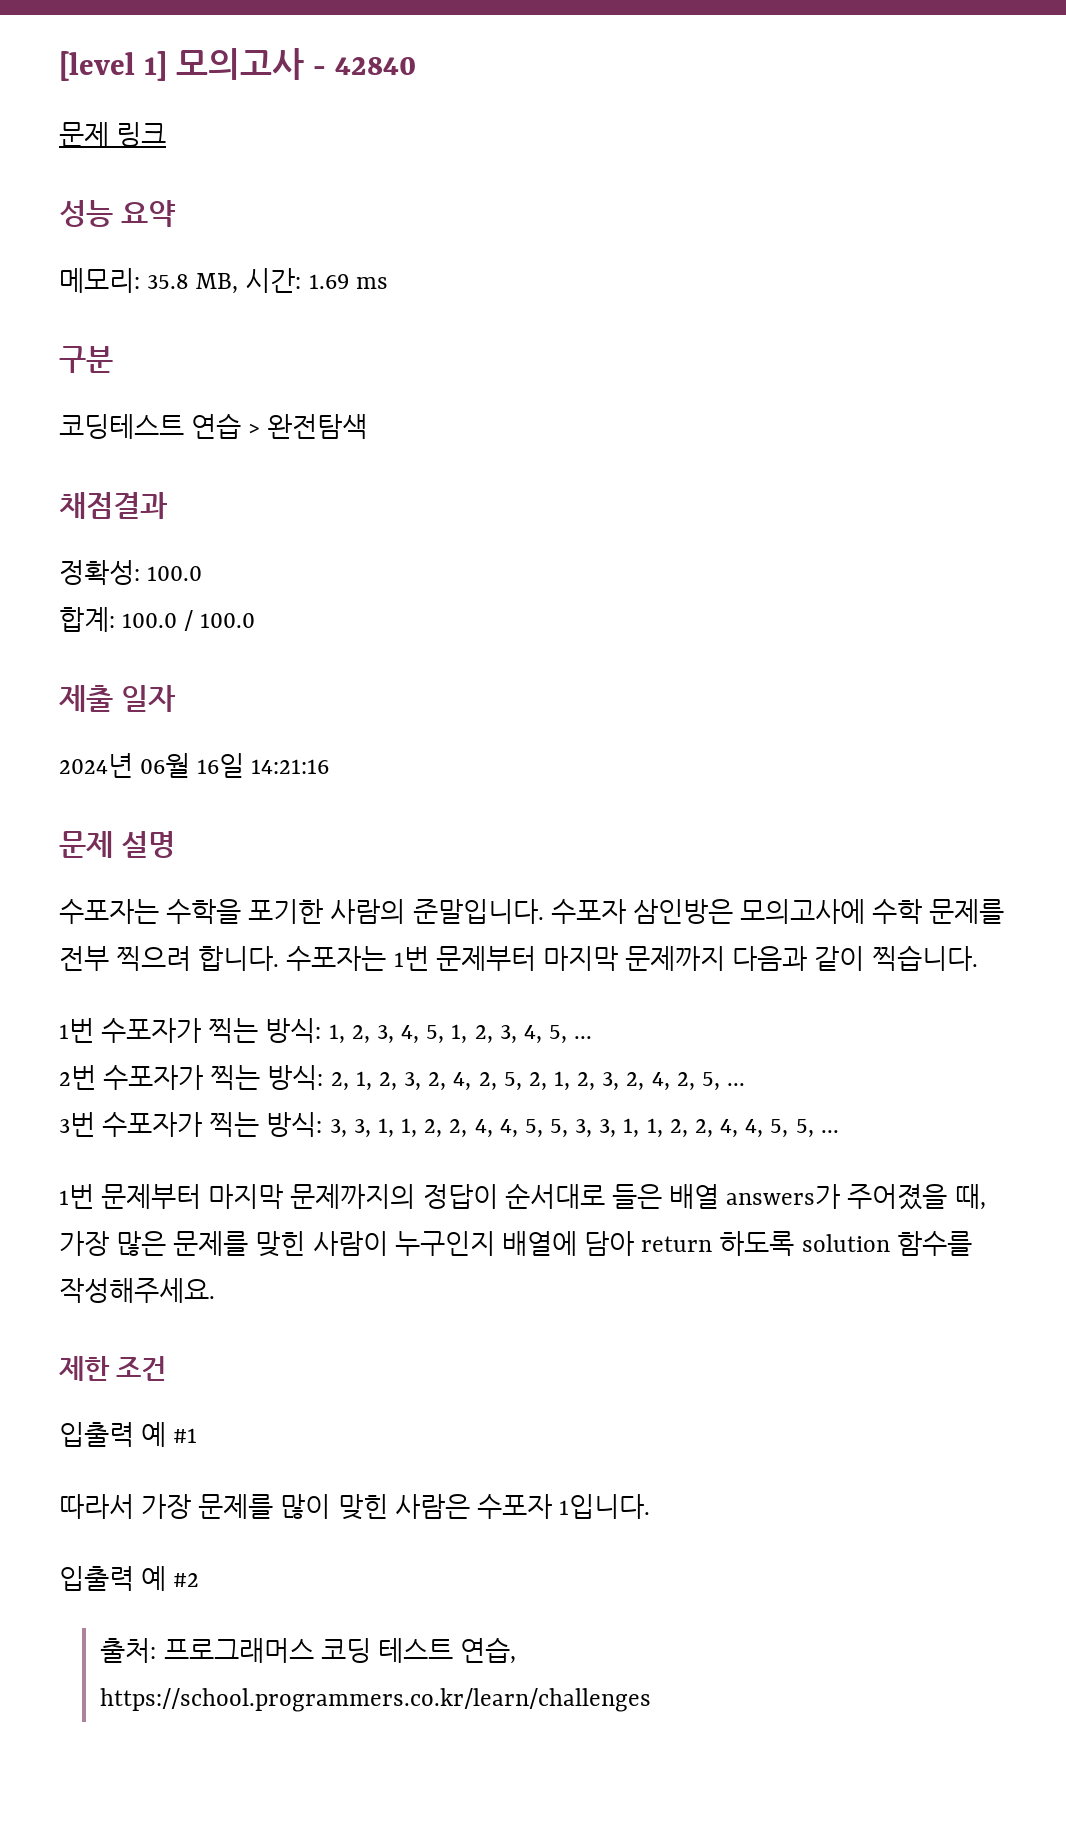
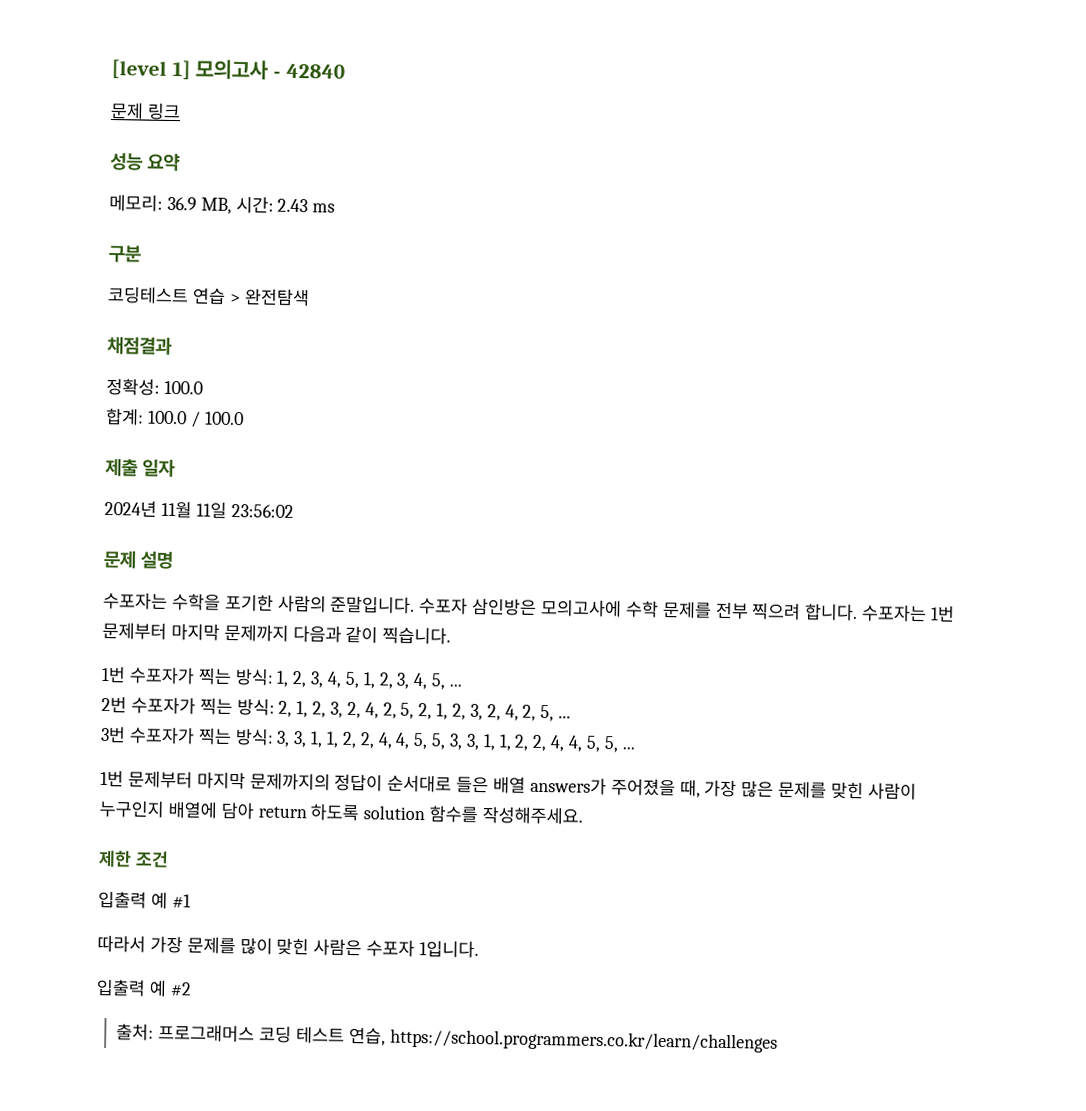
[147,274,190,289] 35.8 -> [166,196,197,211] 36.9
[308,274,349,289] 1.69 -> [277,198,309,213] 2.43
[140,753,330,778] 06월 16일 14:21:16 -> [160,500,294,519] 11월 11일 23:56:02

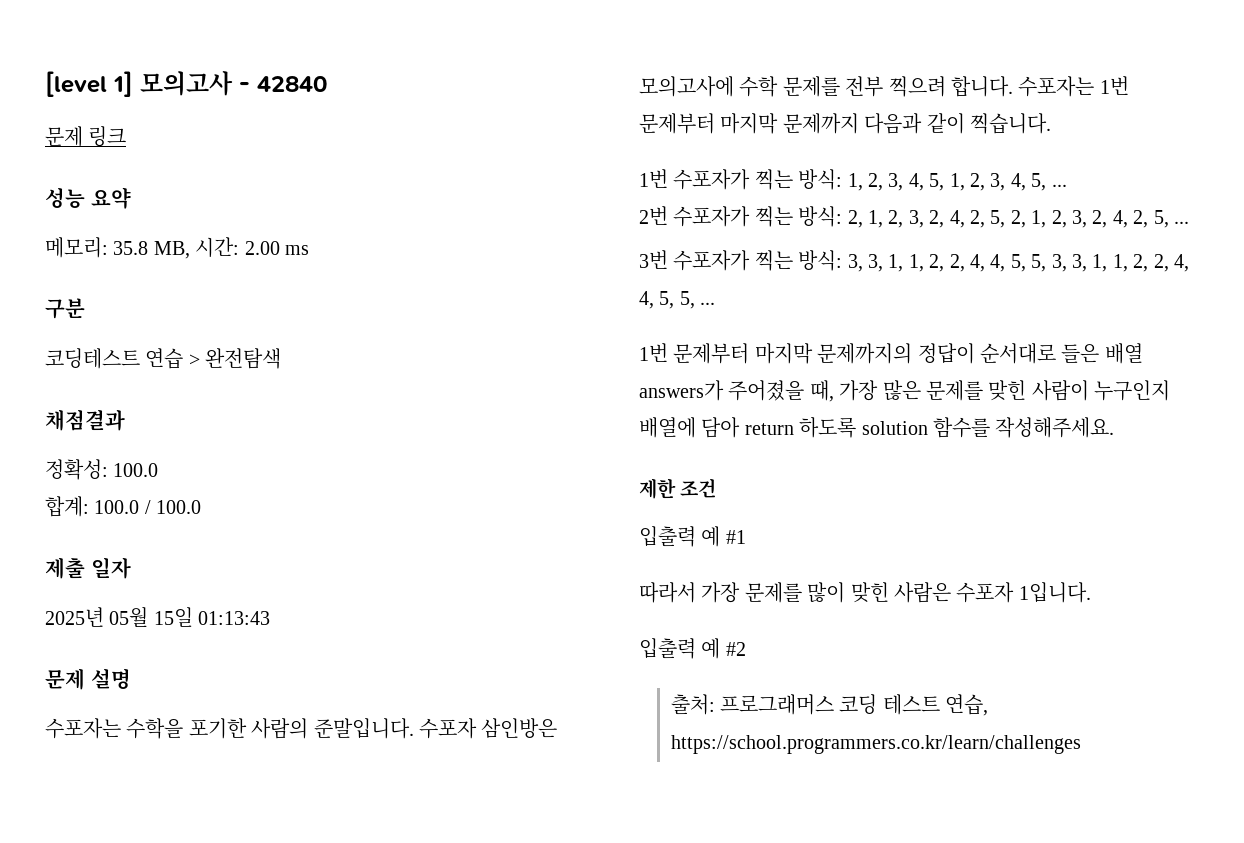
[166,196,197,211] 36.9 -> [113,241,149,255] 35.8
[277,198,309,213] 2.43 -> [244,241,280,255] 2.00
[104,499,294,519] 2024년 11월 11일 23:56:02 -> [45,606,271,627] 2025년 05월 15일 01:13:43

